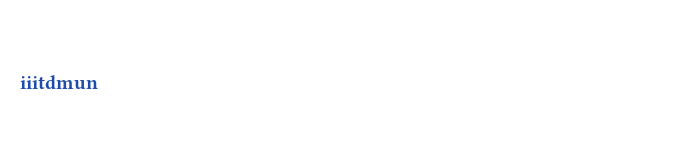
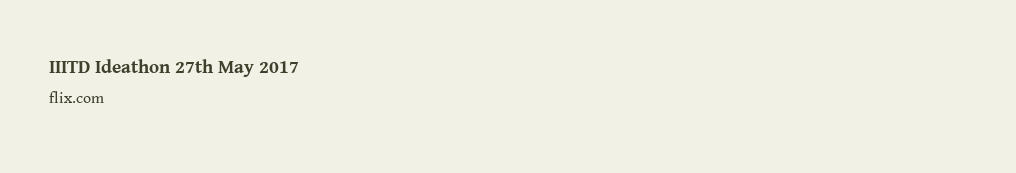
[20,75,98,90] iiitdmun -> [49,59,299,77] [49,91,104,103] IIITD Ideathon 27th May 2017 // flix.com

